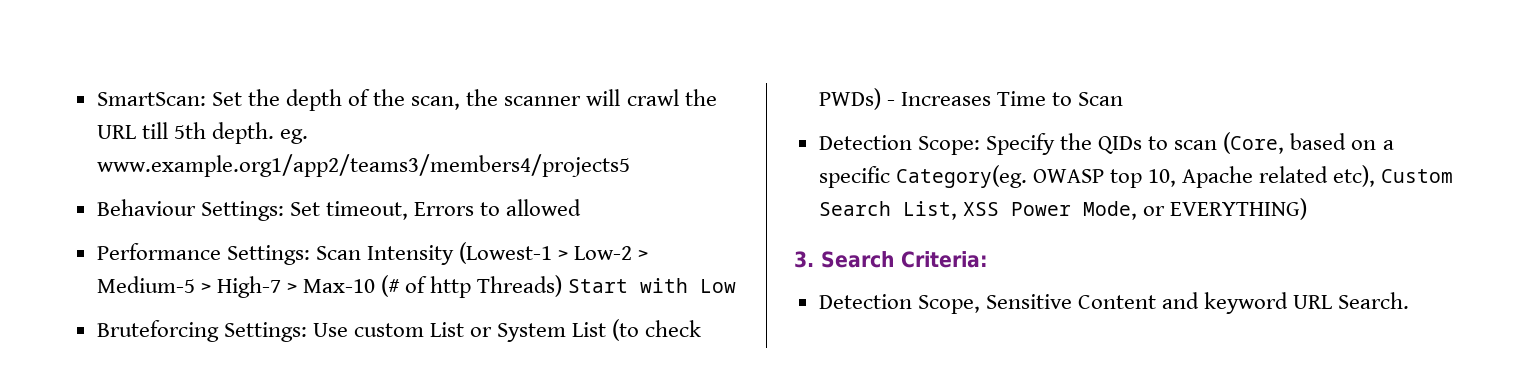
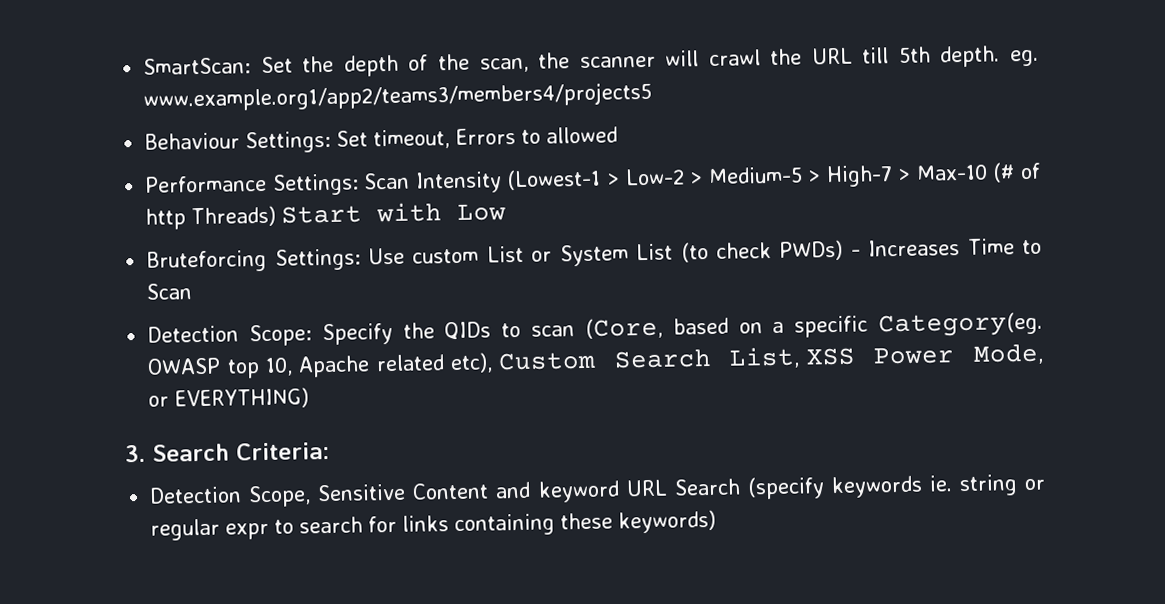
[1338,292,1410,309] Search. -> [673,474,1046,500] [150,509,717,541] Search (specify keywords ie. string or regular expr to search for links containing these keywords)

